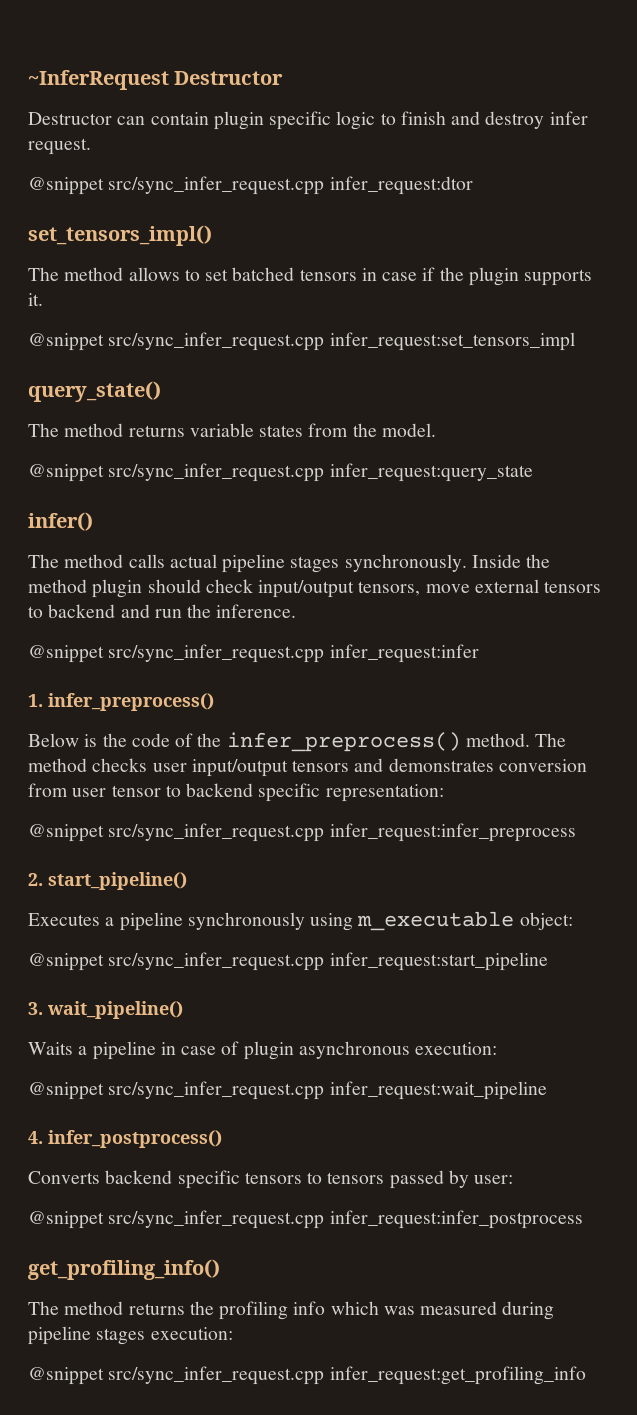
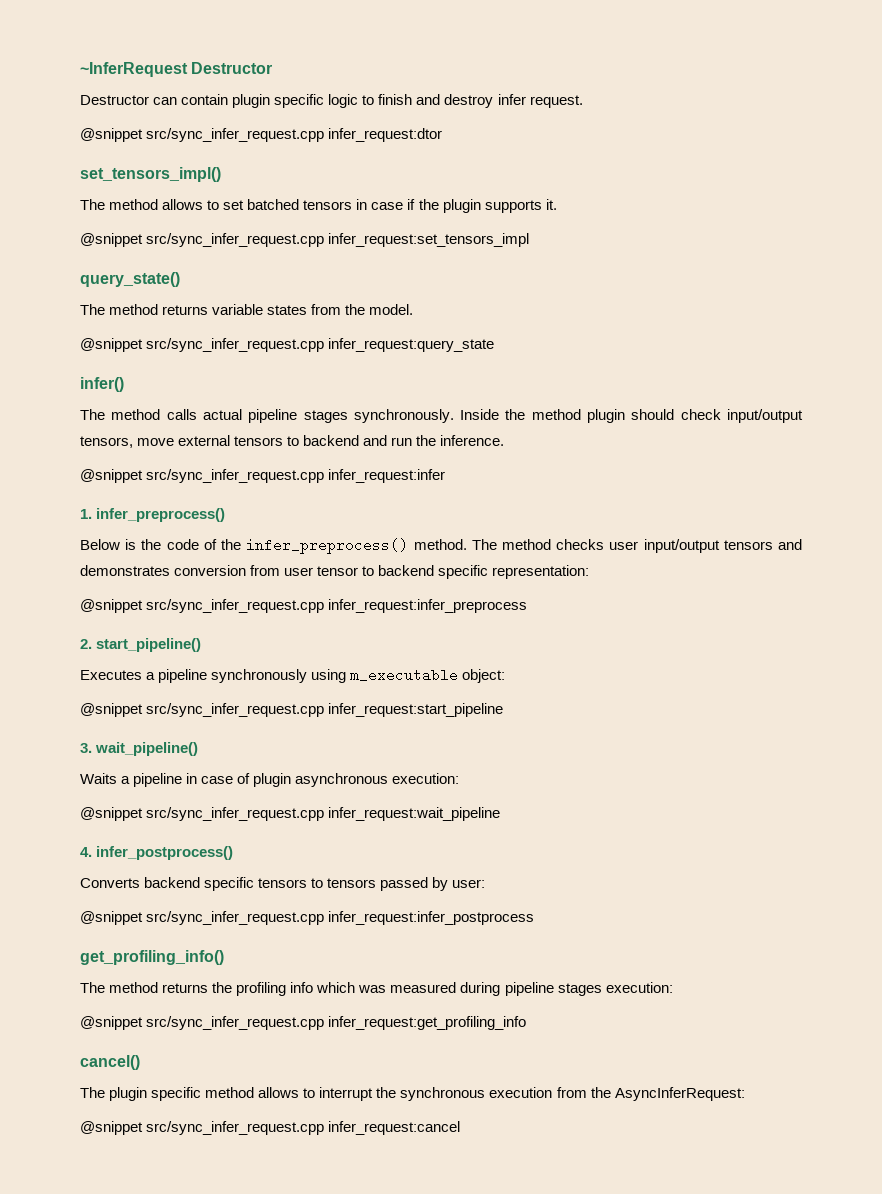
(586, 1375) none -> [80,1055,140,1070] [80,1087,745,1101] [80,1121,461,1135] // cancel() // The plugin specific method allows to interrupt the synchronous execution from the AsyncInferRequest: // @snippet src/sync_infer_request.cpp infer_request:cancel

